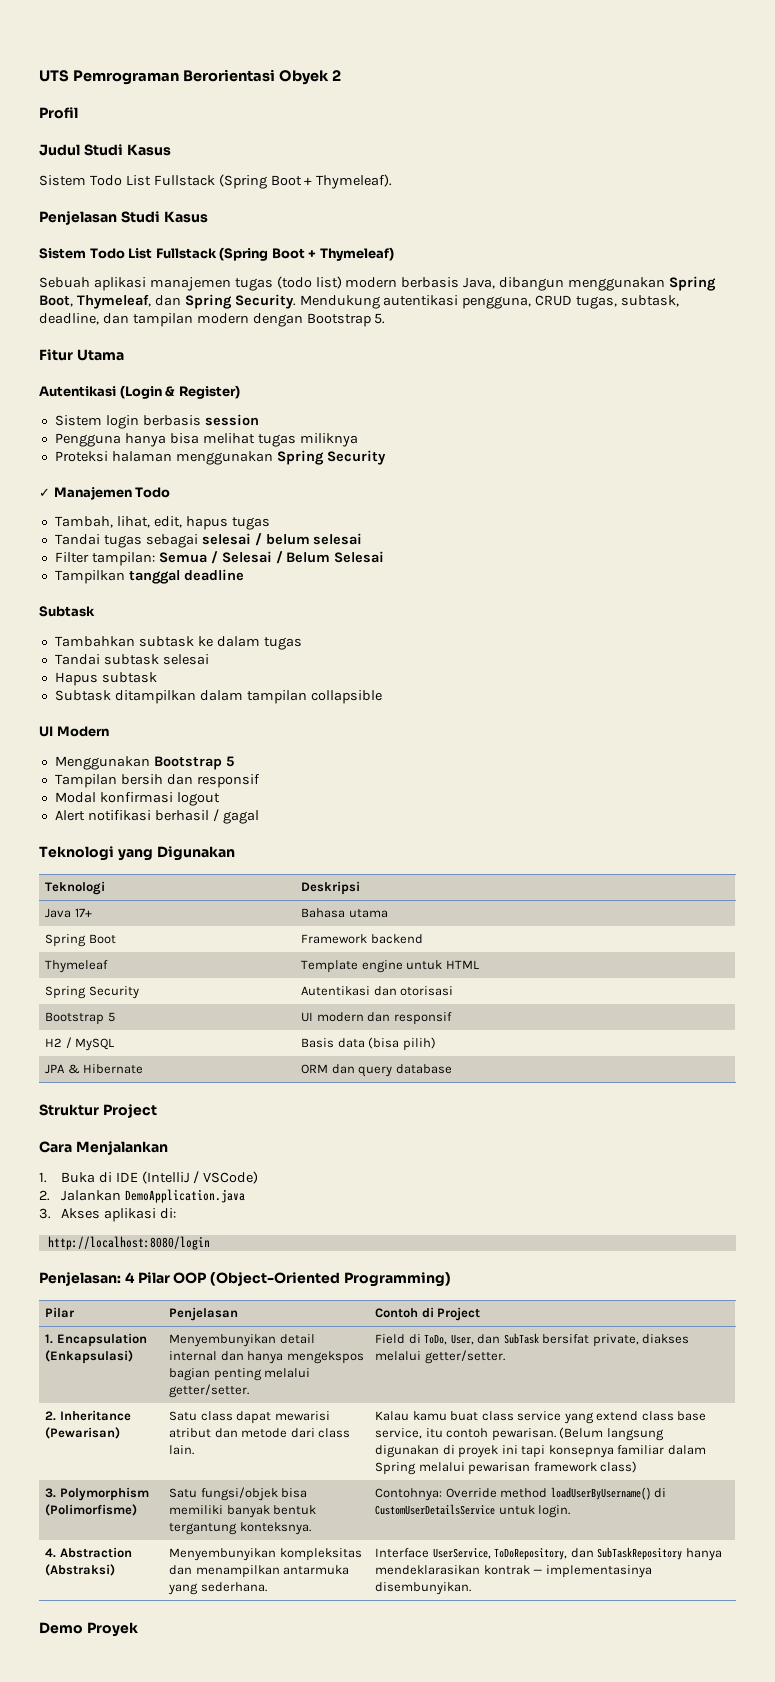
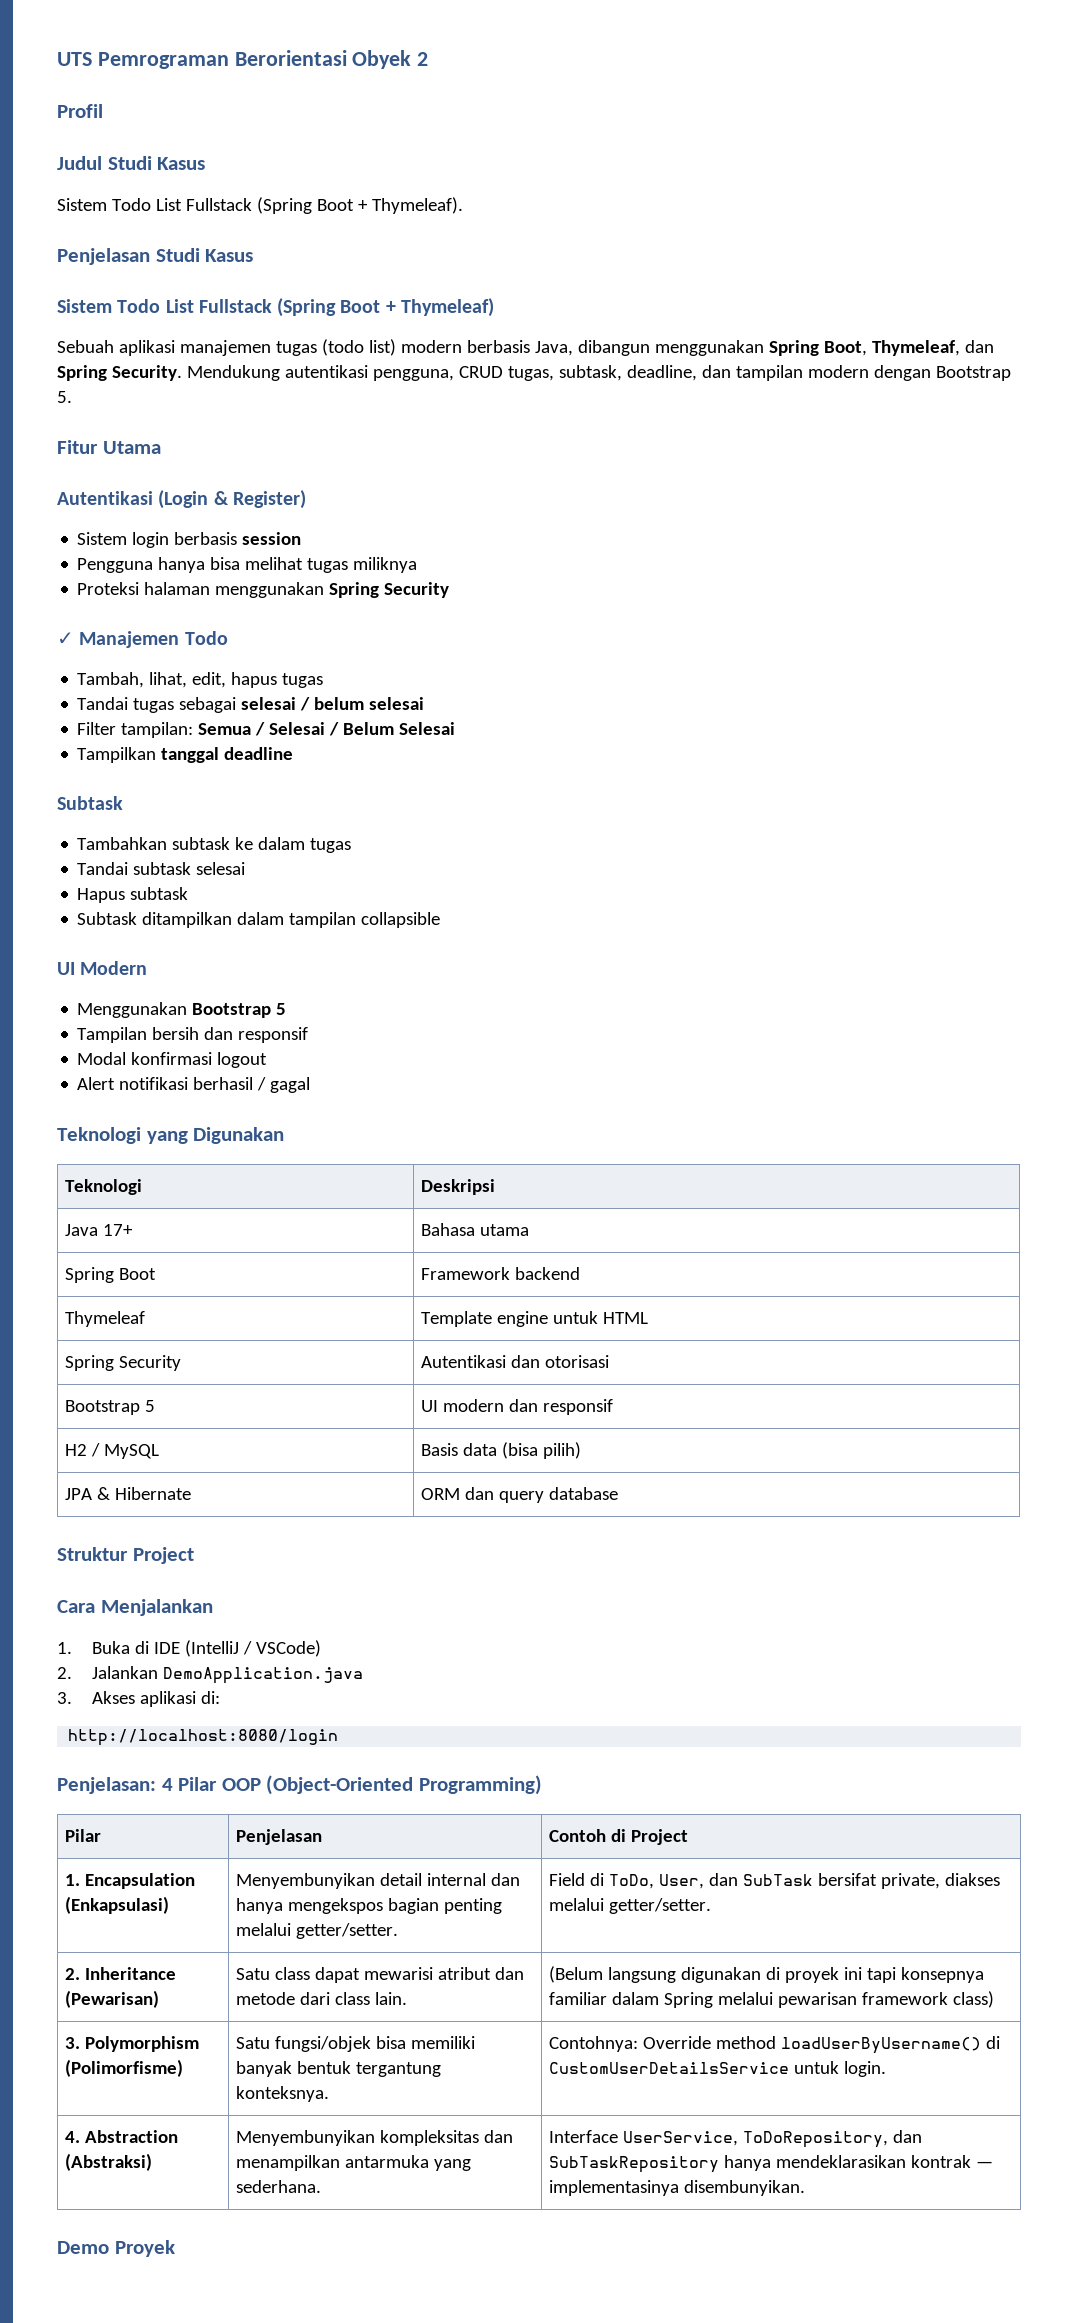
[375,1411,707,1424] [375,1428,556,1441] Kalau kamu buat class service yang extend class base service, itu contoh pewarisan. -> (407, 1998) none

